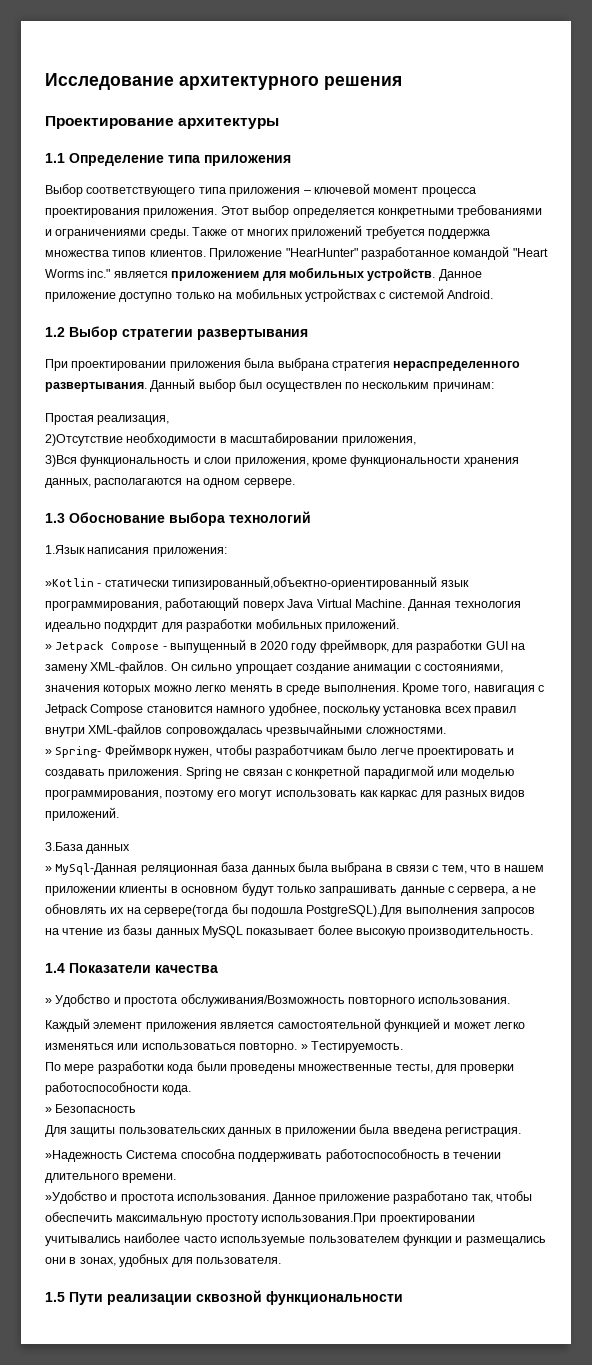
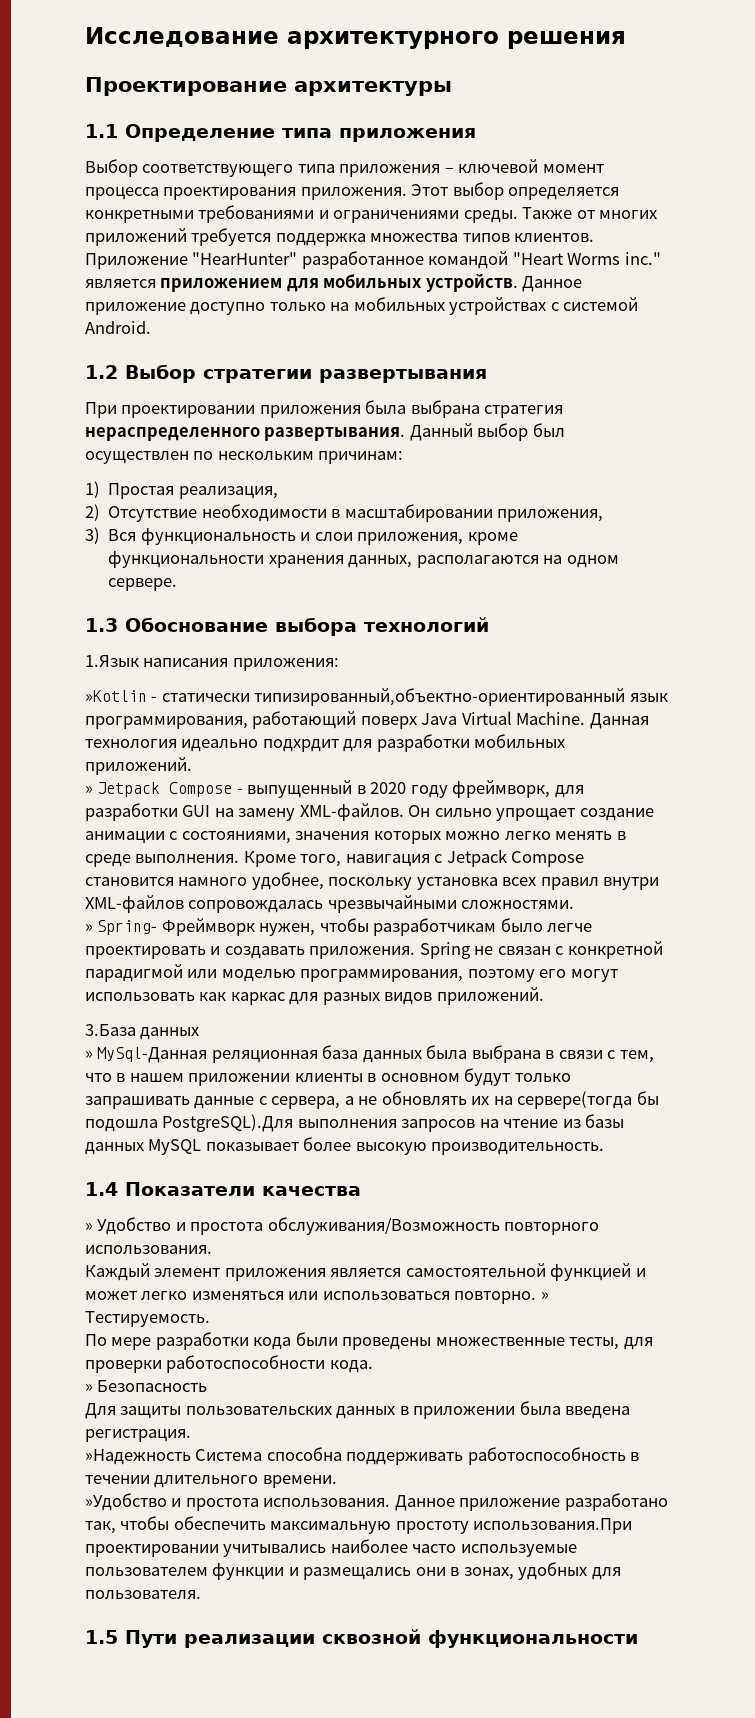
(494, 387) none -> [85,481,100,498] 1)
[45,434,123,446] 2)Отсутствие -> [85,504,198,522] 2) Отсутствие
[45,455,77,467] 3)Вся -> [85,527,137,544] 3) Вся

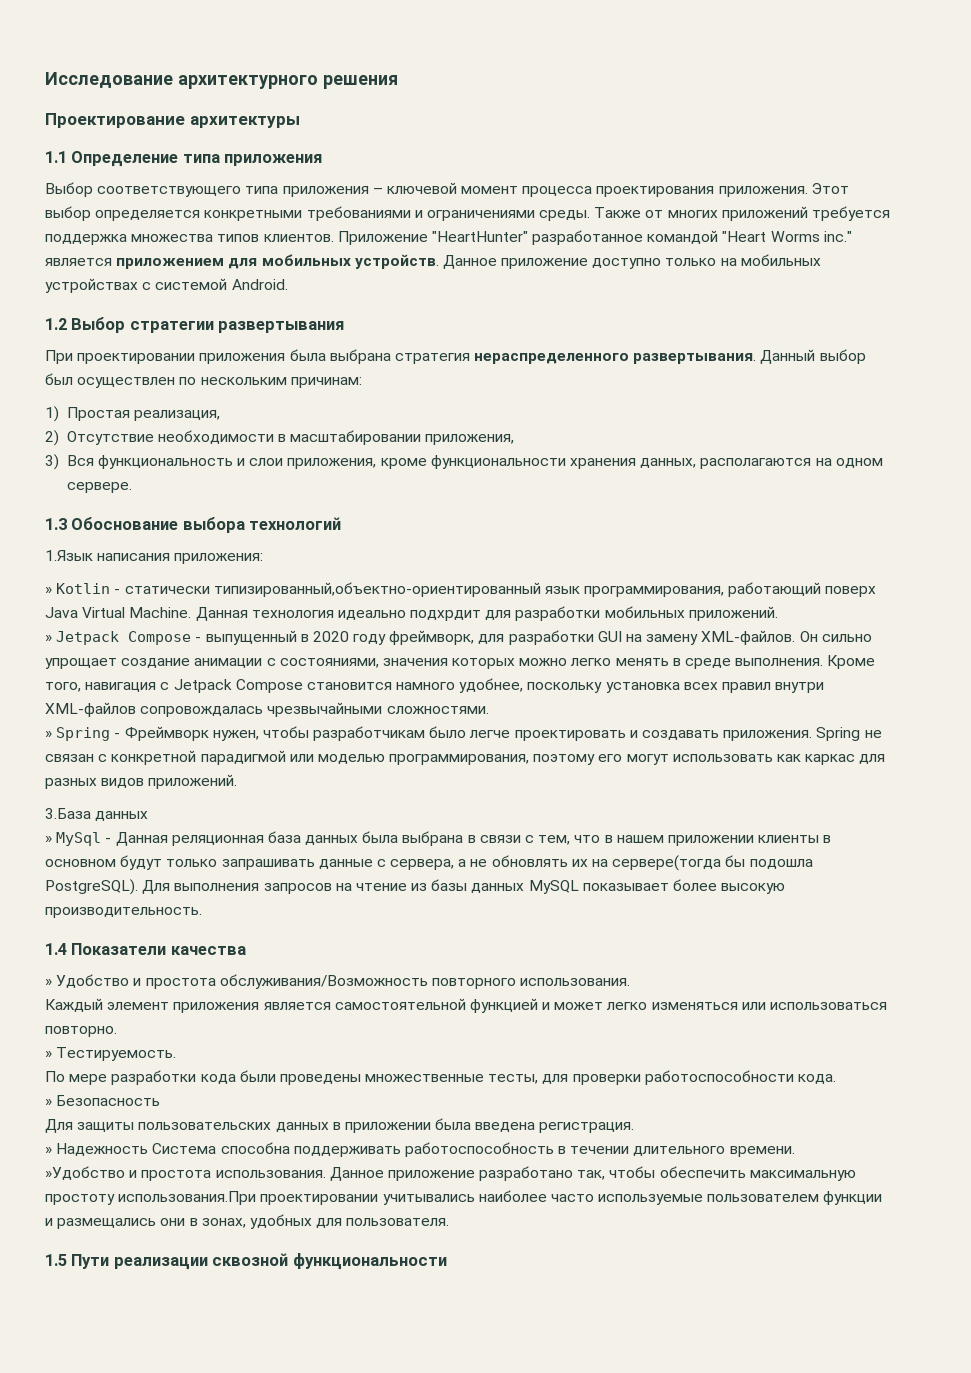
[192,252,298,265] "HearHunter" -> [431,231,528,242] "HeartHunter"
[85,690,147,702] »Kotlin -> [45,583,111,594] » Kotlin
[97,920,158,935] Spring- -> [56,727,121,741] Spring -
[97,1047,208,1063] MySql-Данная -> [56,832,168,846] MySql - Данная
[162,1114,294,1132] PostgreSQL).Для -> [45,879,171,895] PostgreSQL). Для
(537, 1297) none -> (117, 1031) //
[85,1449,191,1465] »Надежность -> [45,1143,149,1156] » Надежность

